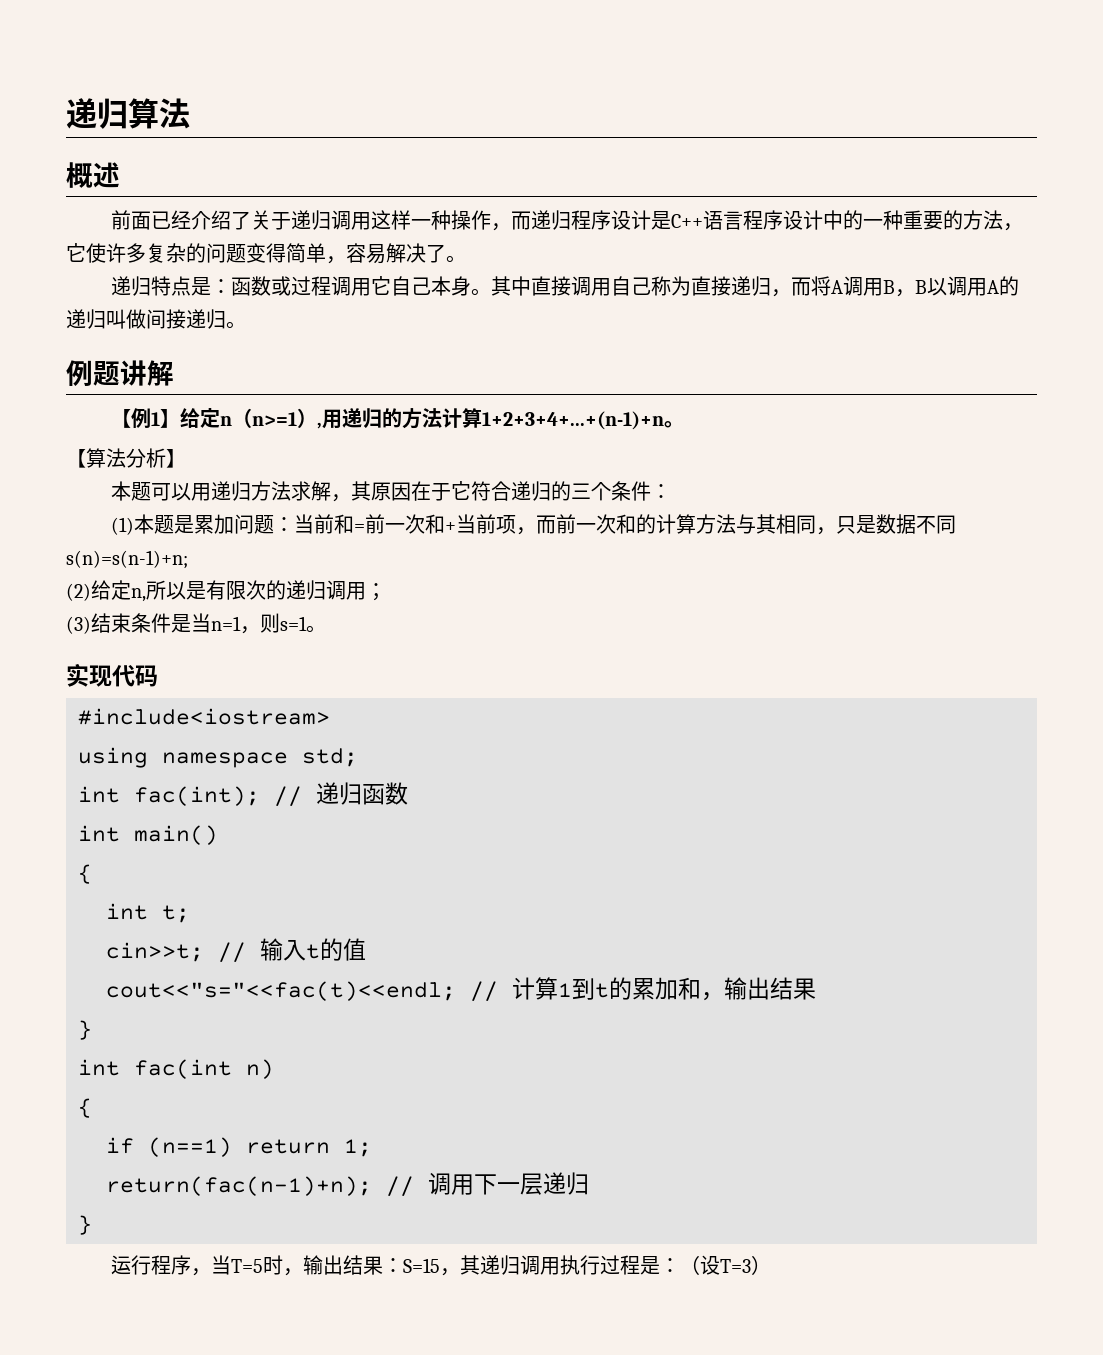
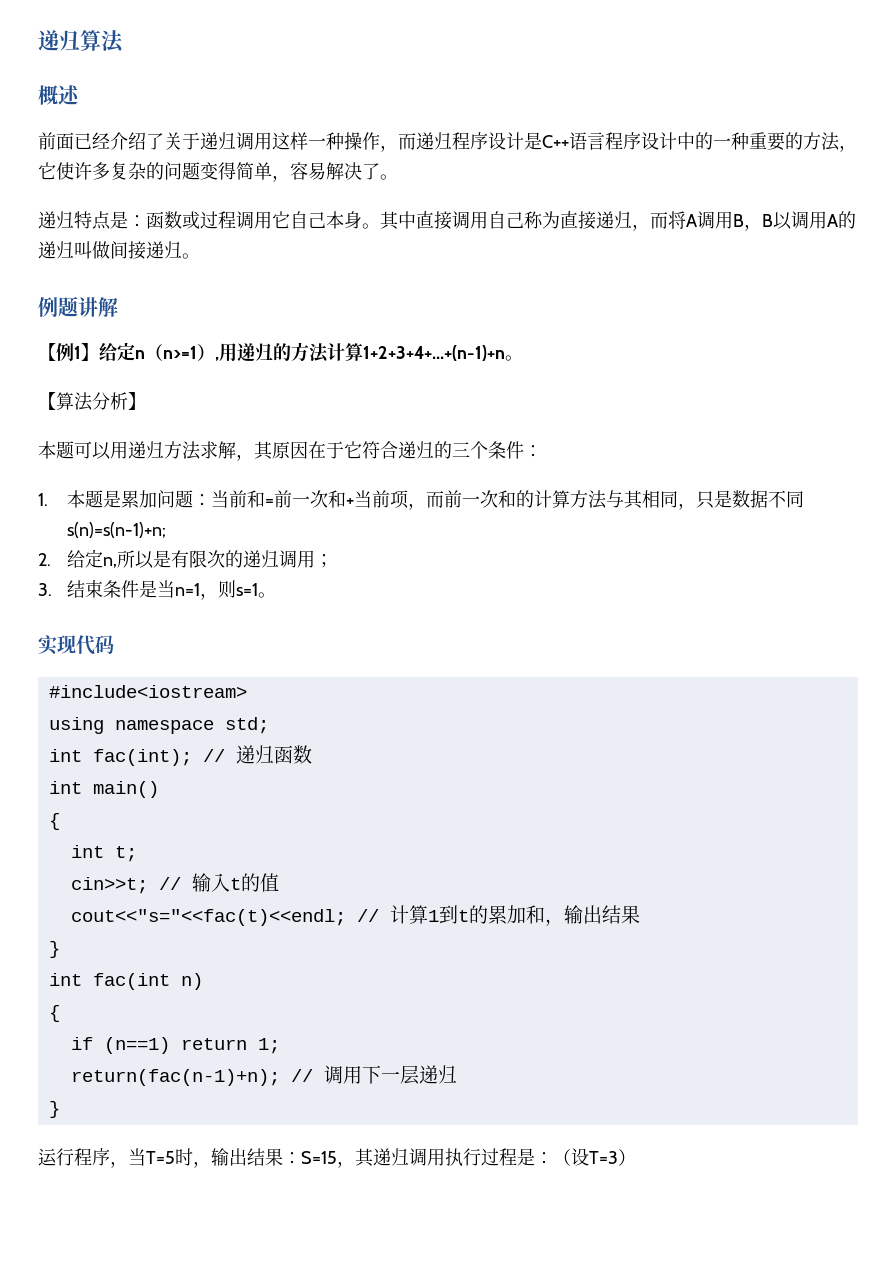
[110,517,134,535] (1) -> [38,493,48,506] 1.
[66,583,91,601] (2) -> [38,553,51,566] 2.
[66,616,91,634] (3) -> [38,583,52,596] 3.

